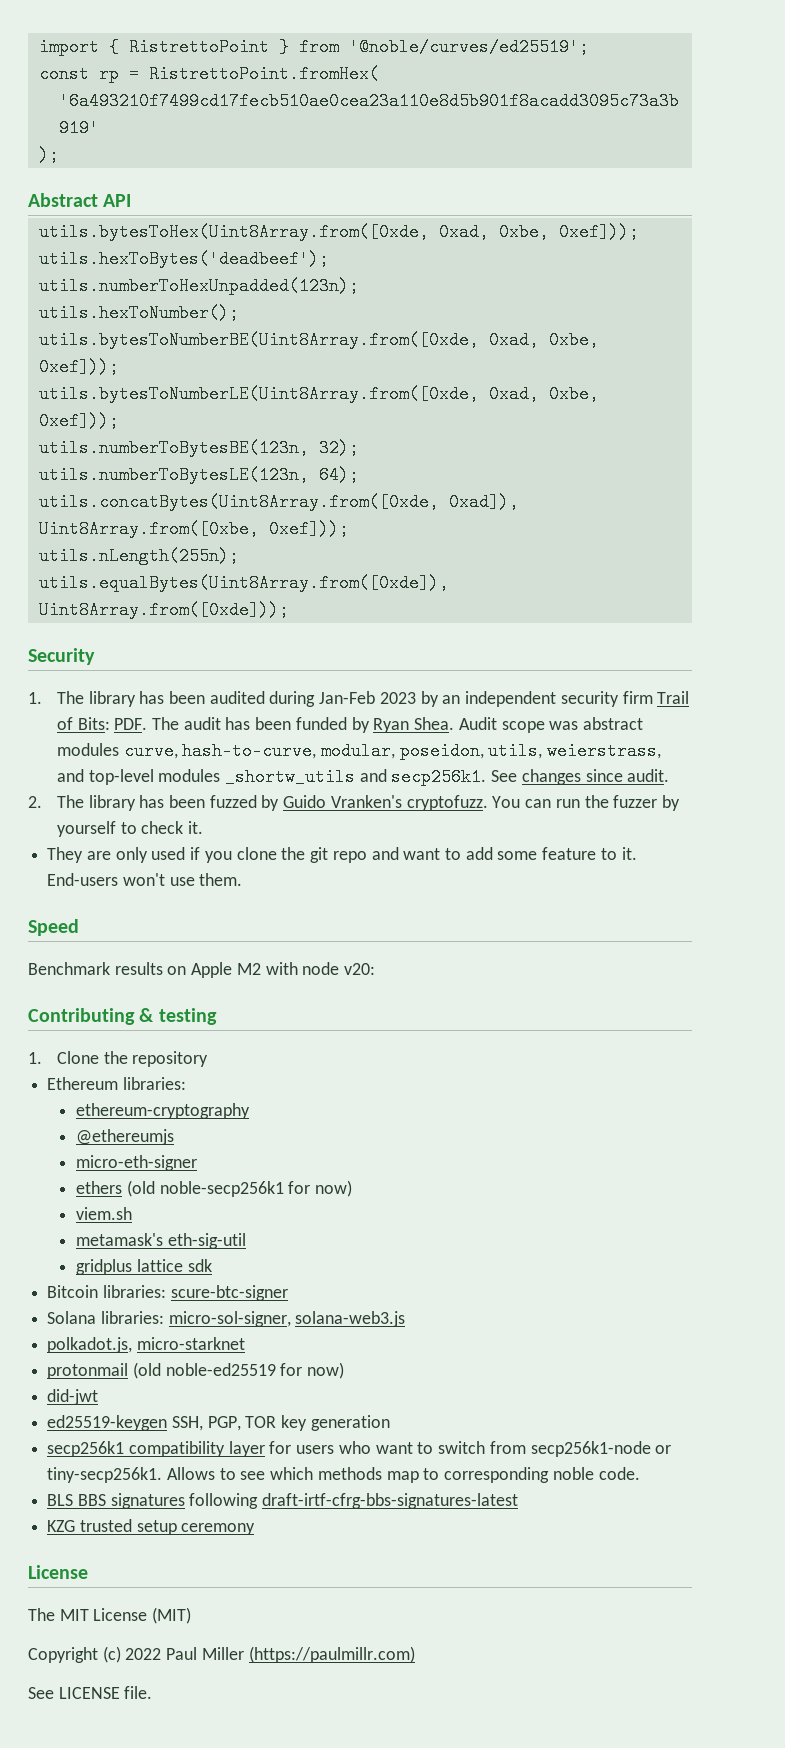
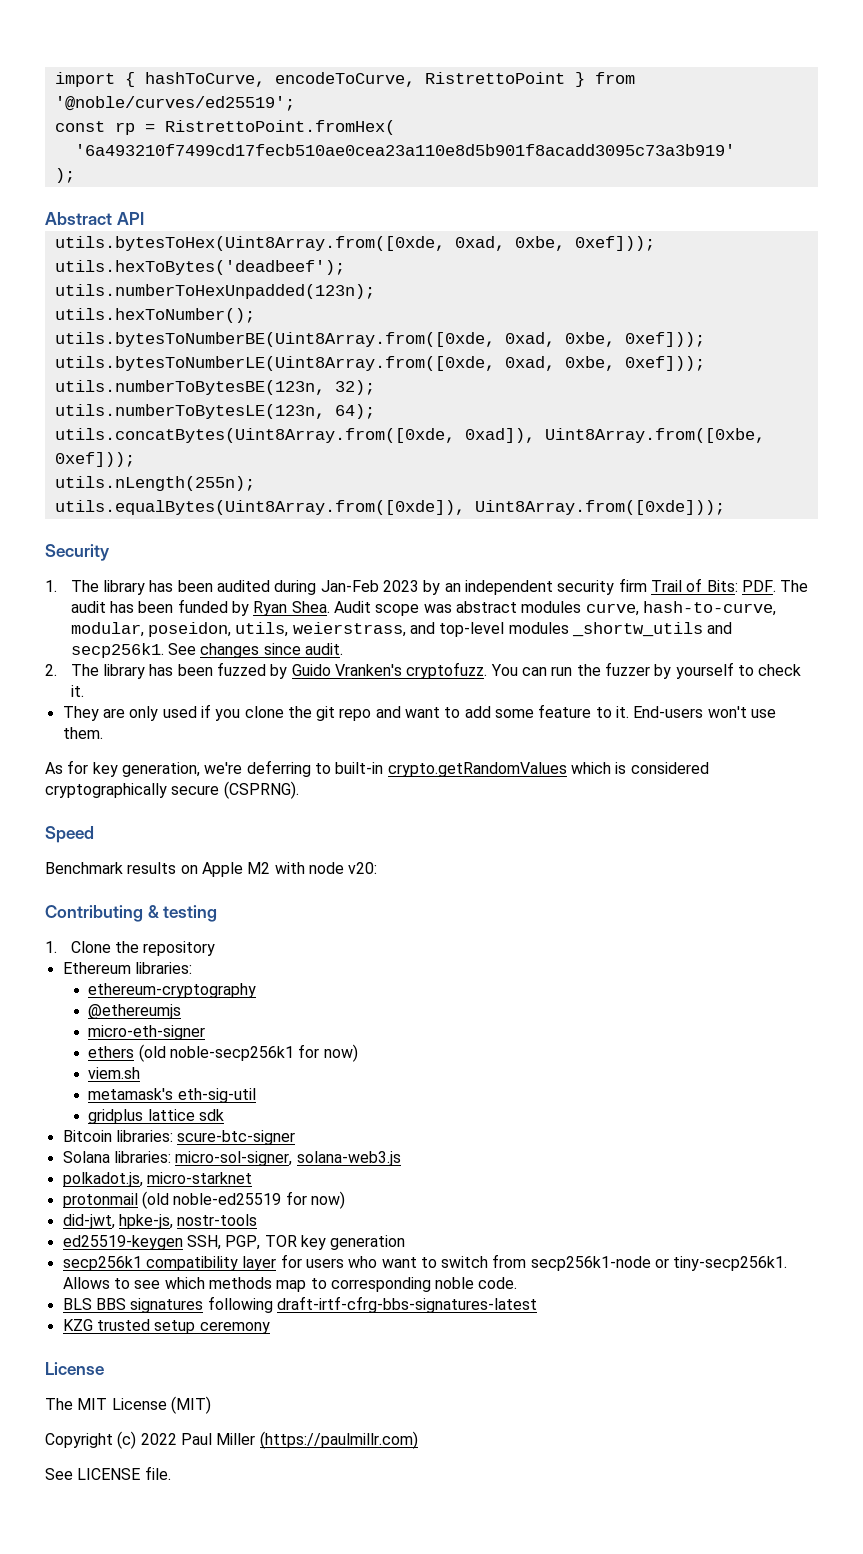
(119, 47) none -> [144,72,415,87] hashToCurve, encodeToCurve,
(243, 879) none -> [45,760,709,777] [45,781,299,799] // As for key generation, we're deferring to built-in crypto.getRandomValues which is considered cryptographically secure (CSPRNG).
[47,1389,99,1405] did-jwt -> [62,1214,258,1229] did-jwt, hpke-js, nostr-tools

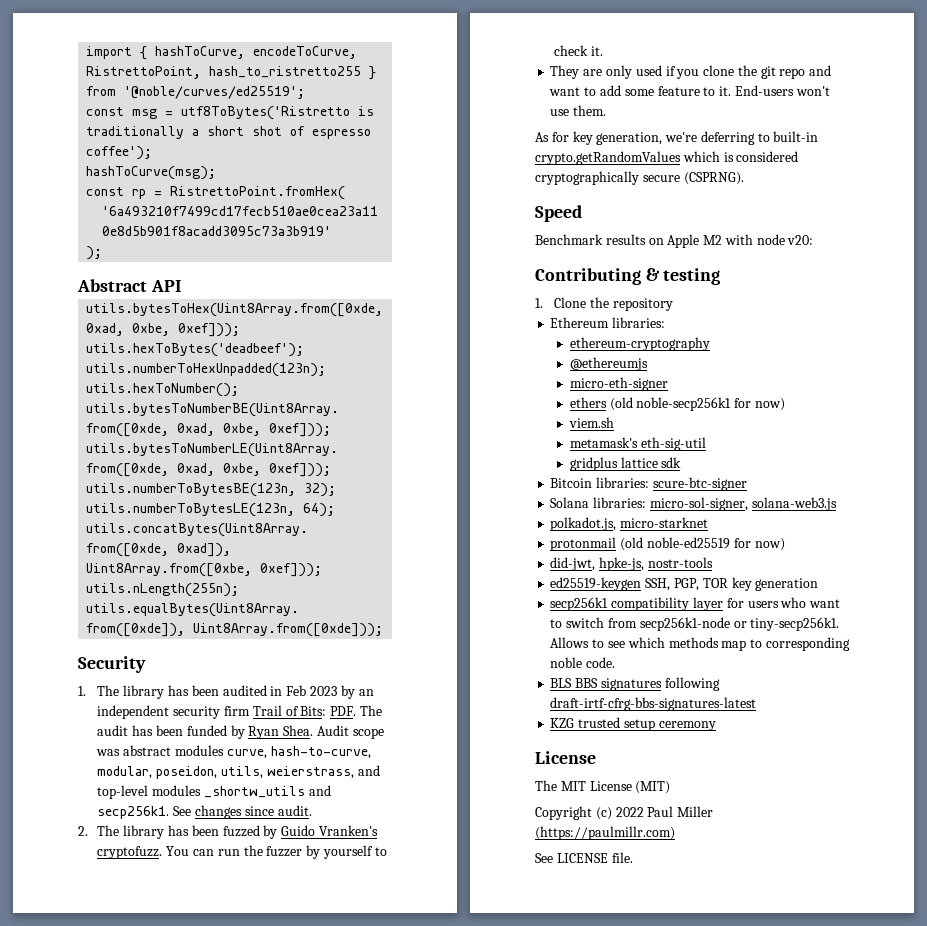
[424,72,565,84] RistrettoPoint -> [86,66,362,79] RistrettoPoint, hash_to_ristretto255
(295, 103) none -> [86,106,375,120] [86,126,372,139] [86,146,153,160] [86,166,217,180] // const msg = utf8ToBytes('Ristretto is traditionally a short shot of espresso coffee'); // hashToCurve(msg);
[274,580,379,595] during Jan-Feb -> [270,685,307,696] in Feb

